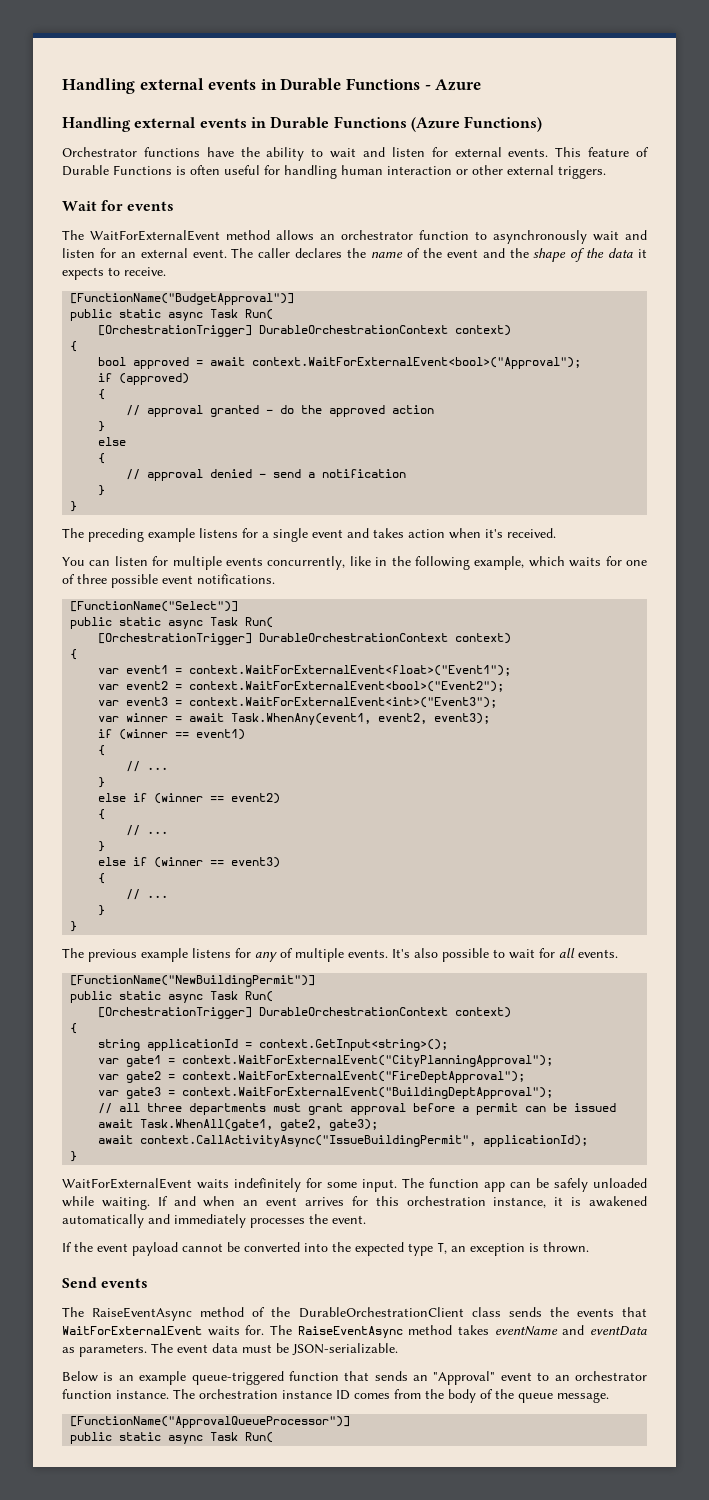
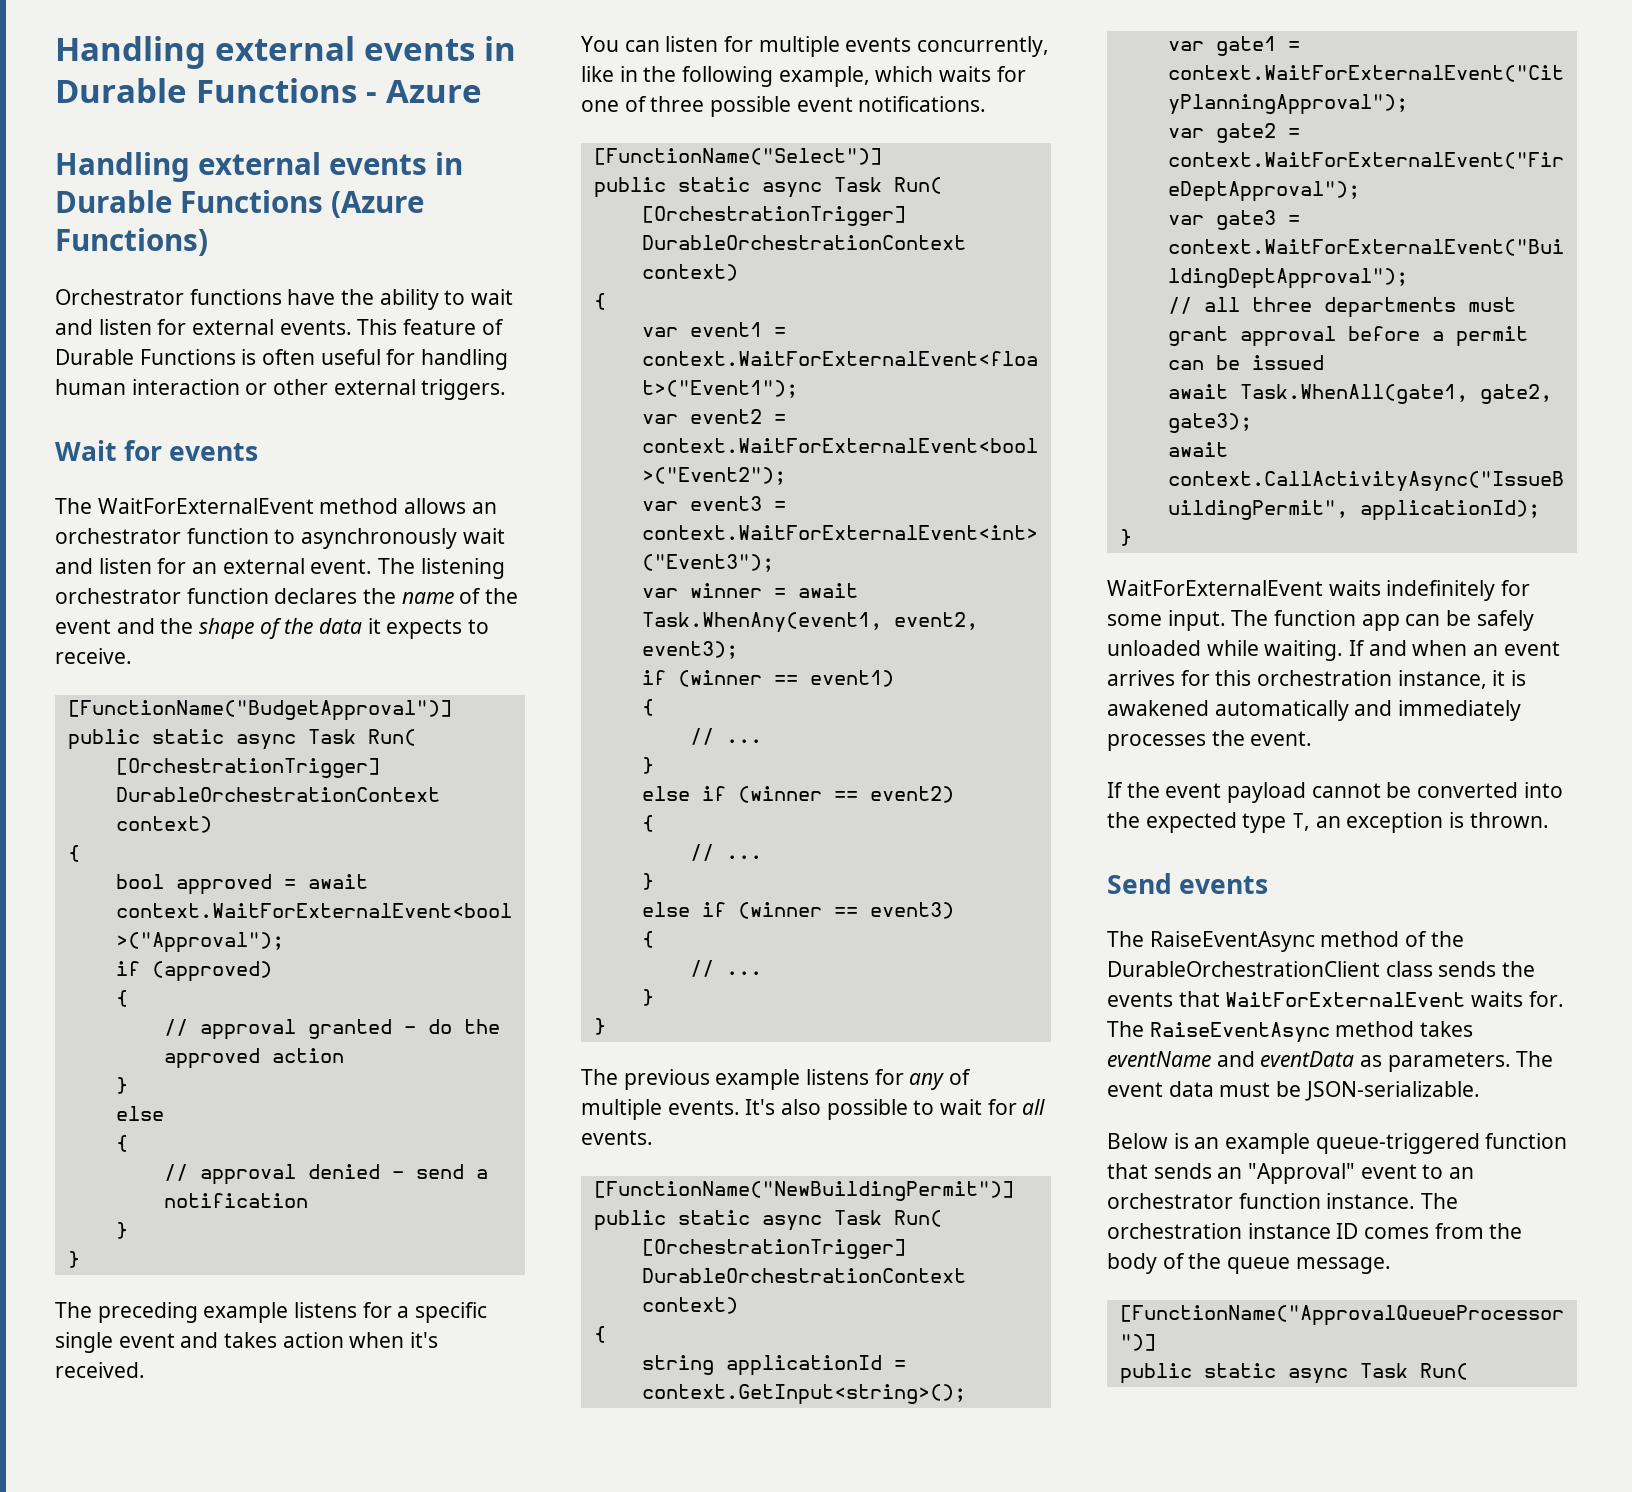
[258,248,291,258] caller -> [420,558,505,579] [55,588,269,604] listening orchestrator function
(269, 535) none -> [415,1302,488,1323] specific

